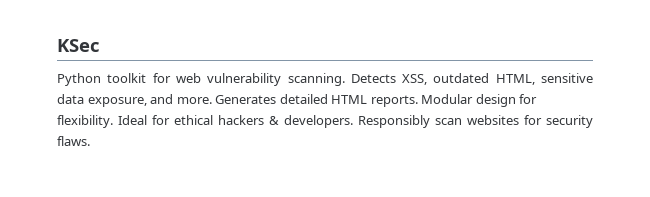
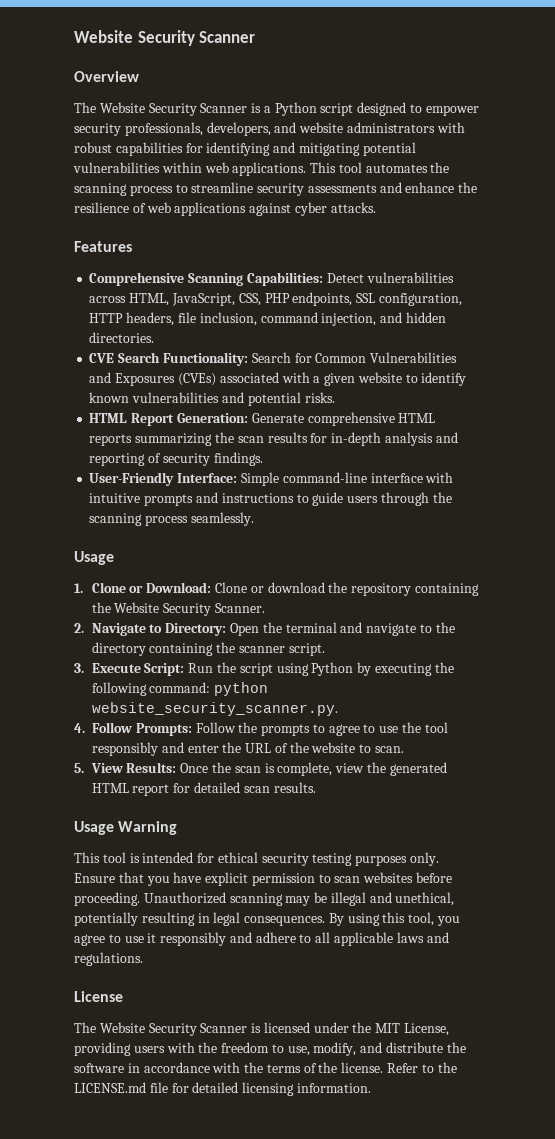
[57,39,100,52] [57,73,593,86] [57,94,538,107] [57,115,593,128] [57,136,90,146] KSec // Python toolkit for web vulnerability scanning. Detects XSS, outdated HTML, sensitive data exposure, and more. Generates detailed HTML reports. Modular design for flexibility. Ideal for ethical hackers & developers. Responsibly scan websites for security flaws. -> [74,30,256,46] [74,71,139,82] [74,102,479,116] [74,122,465,136] [74,142,416,156] [73,162,450,176] [74,182,478,196] [74,202,376,216] [74,241,132,252] [89,272,454,286] [89,292,462,306] [89,312,446,326] [89,332,155,343] [89,352,458,366] [89,372,467,386] [89,392,335,406] [89,412,436,426] [89,432,458,446] [89,452,263,466] [89,472,454,486] [89,492,452,506] [89,512,254,526] [74,551,114,565] [74,582,479,596] [91,602,266,616] [74,622,455,636] [91,642,325,656] [74,662,454,676] [91,682,269,696] [91,702,338,716] [74,722,448,736] [92,742,405,756] [74,762,447,776] [91,782,316,796] [74,821,178,835] [74,852,440,866] [74,872,453,886] [74,892,455,906] [74,912,461,926] [74,932,449,946] [74,952,143,966] [74,991,123,1002] [74,1022,450,1036] [74,1042,466,1056] [74,1062,457,1073] [74,1082,371,1096] Website Security Scanner // Overview // The Website Security Scanner is a Python script designed to empower security professionals, developers, and website administrators with robust capabilities for identifying and mitigating potential vulnerabilities within web applications. This tool automates the scanning process to streamline security assessments and enhance the resilience of web applications against cyber attacks. // Features // Comprehensive Scanning Capabilities: Detect vulnerabilities across HTML, JavaScript, CSS, PHP endpoints, SSL configuration, HTTP headers, file inclusion, command injection, and hidden directories. // CVE Search Functionality: Search for Common Vulnerabilities and Exposures (CVEs) associated with a given website to identify known vulnerabilities and potential risks. // HTML Report Generation: Generate comprehensive HTML reports summarizing the scan results for in-depth analysis and reporting of security findings. // User-Friendly Interface: Simple command-line interface with intuitive prompts and instructions to guide users through the scanning process seamlessly. // Usage // 1. Clone or Download: Clone or download the repository containing the Website Security Scanner. // 2. Navigate to Directory: Open the terminal and navigate to the directory containing the scanner script. // 3. Execute Script: Run the script using Python by executing the following command: python website_security_scanner.py. // 4. Follow Prompts: Follow the prompts to agree to use the tool responsibly and enter the URL of the website to scan. // 5. View Results: Once the scan is complete, view the generated HTML report for detailed scan results. // Usage Warning // This tool is intended for ethical security testing purposes only. Ensure that you have explicit permission to scan websites before proceeding. Unauthorized scanning may be illegal and unethical, potentially resulting in legal consequences. By using this tool, you agree to use it responsibly and adhere to all applicable laws and regulations. // License // The Website Security Scanner is licensed under the MIT License, providing users with the freedom to use, modify, and distribute the software in accordance with the terms of the license. Refer to the LICENSE.md file for detailed licensing information.

